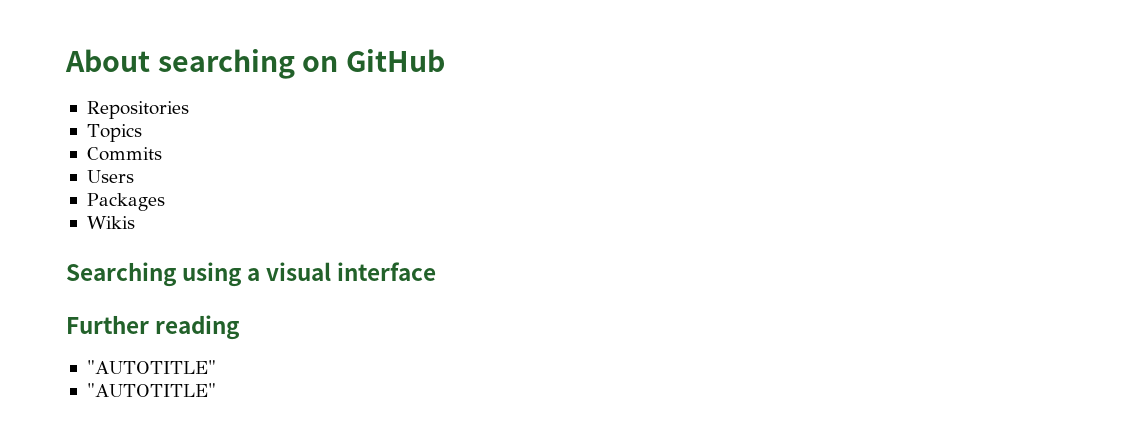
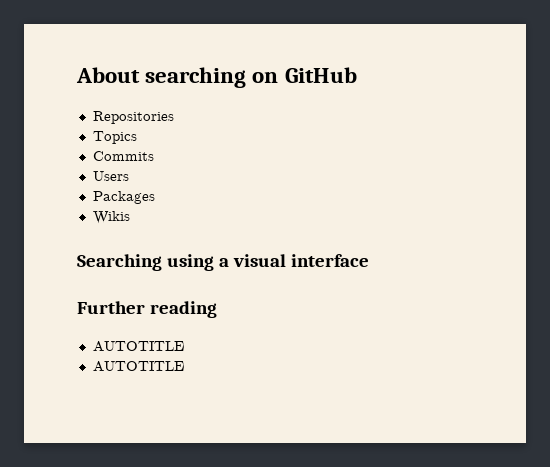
[86,360,216,374] [86,383,216,397] "AUTOTITLE" // "AUTOTITLE" -> [92,341,184,352] [92,361,184,372] AUTOTITLE // AUTOTITLE

